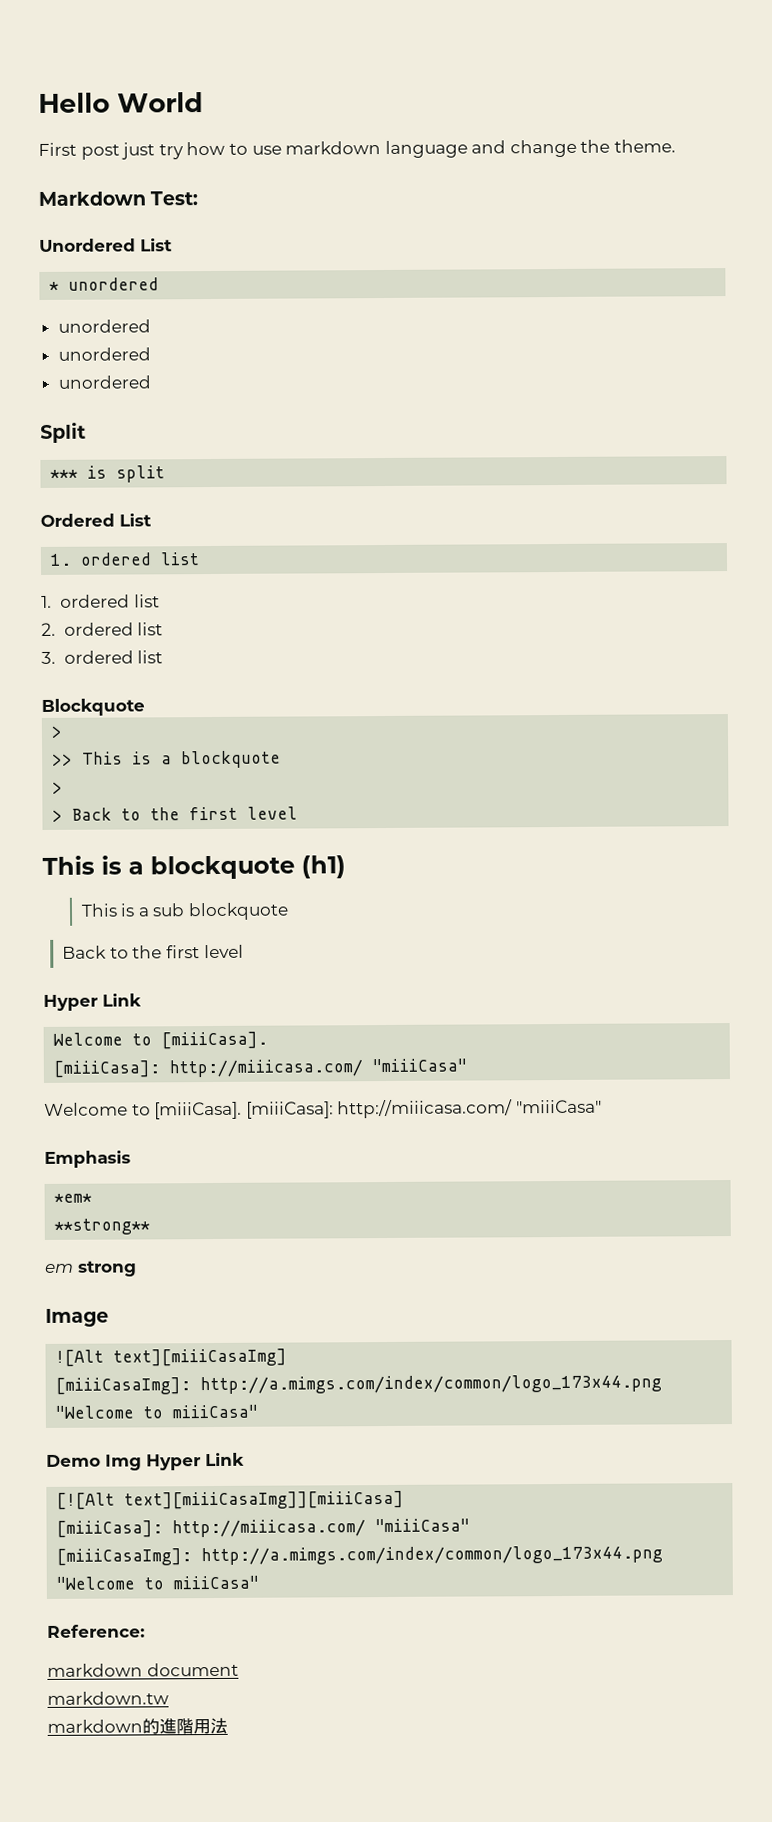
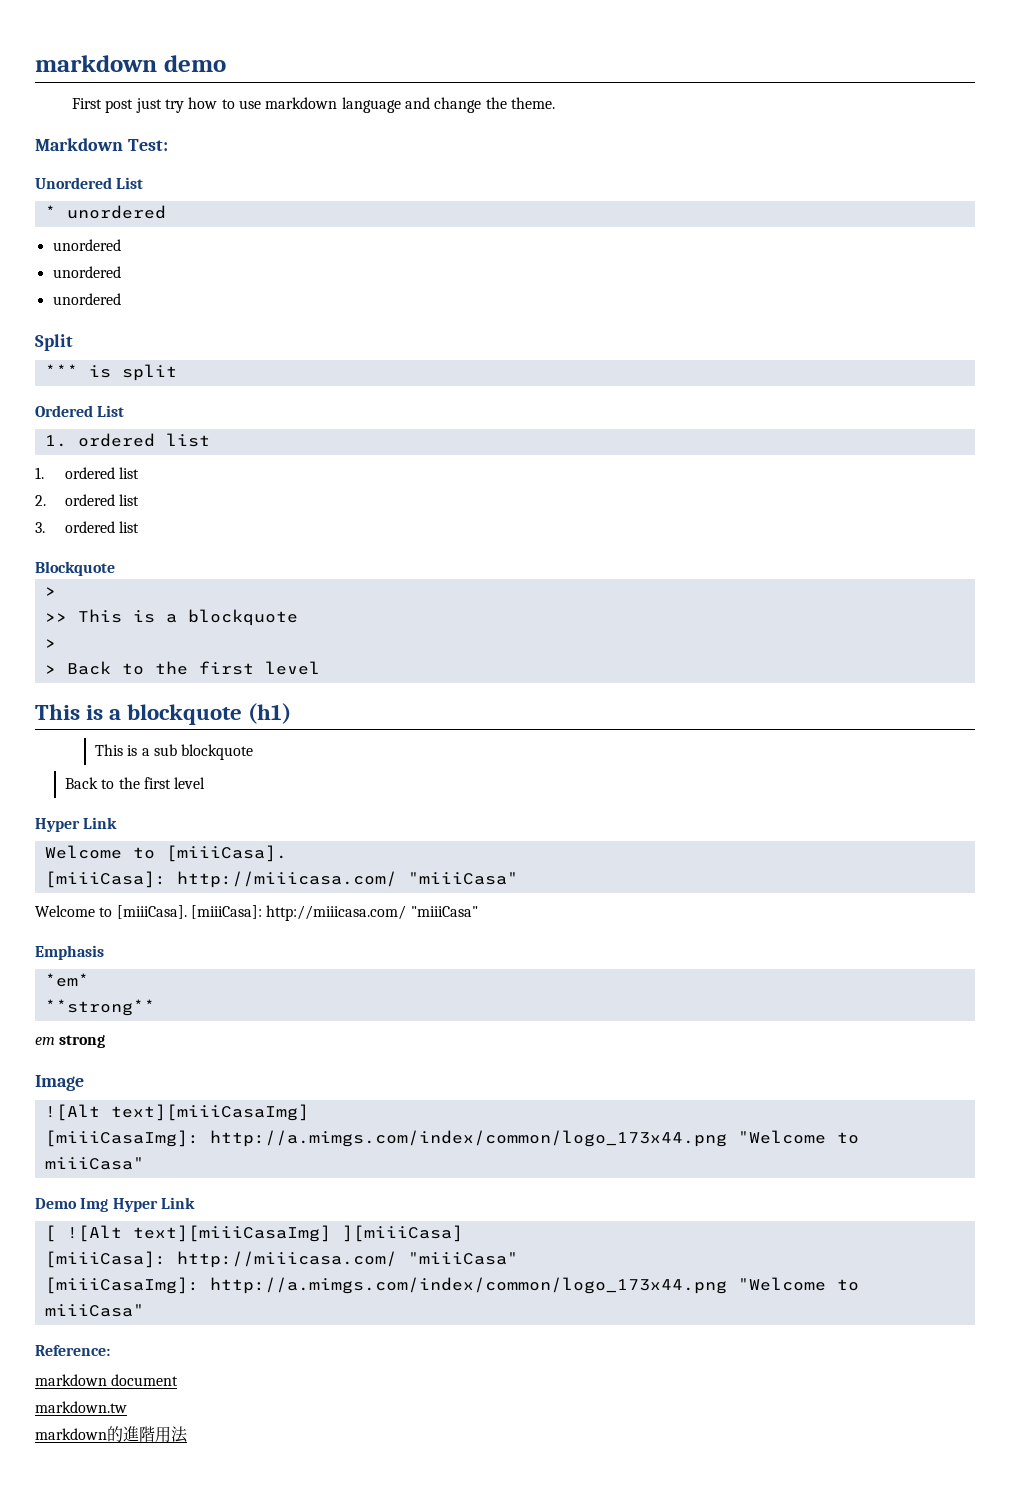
[38,92,203,113] Hello World -> [35,55,226,72] markdown demo
[56,1490,405,1510] [![Alt text][miiiCasaImg]][miiiCasa] -> [44,1225,463,1242] [ ![Alt text][miiiCasaImg] ][miiiCasa]

